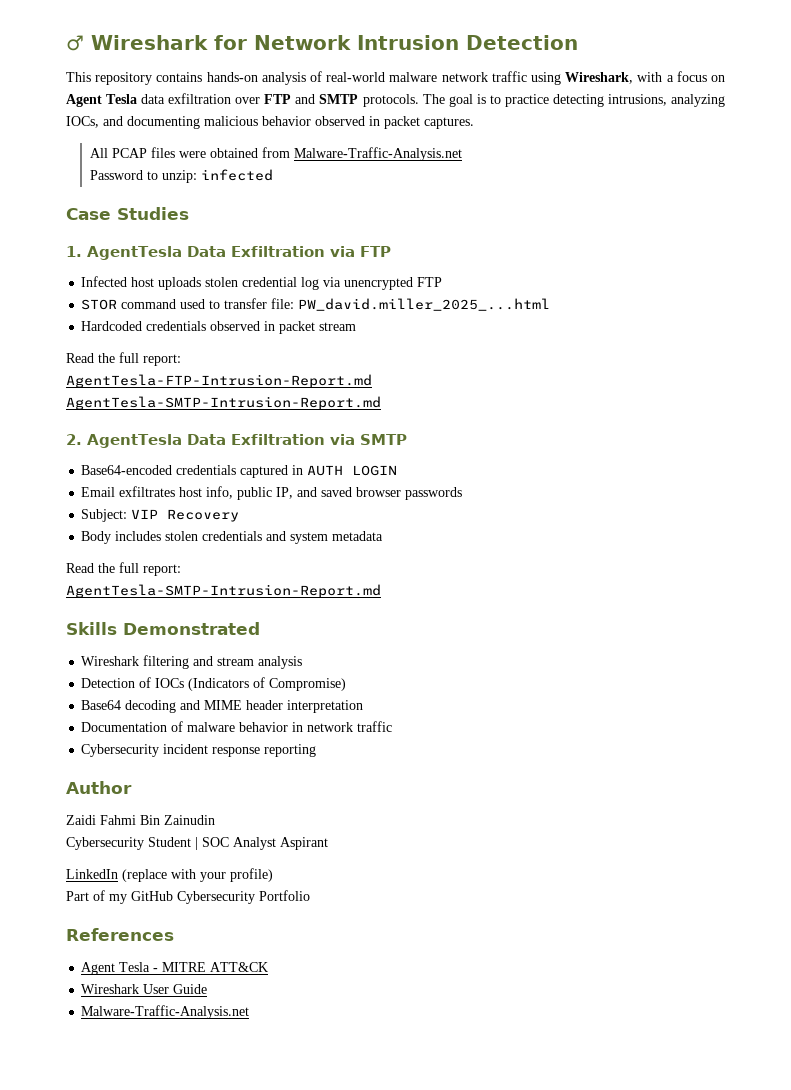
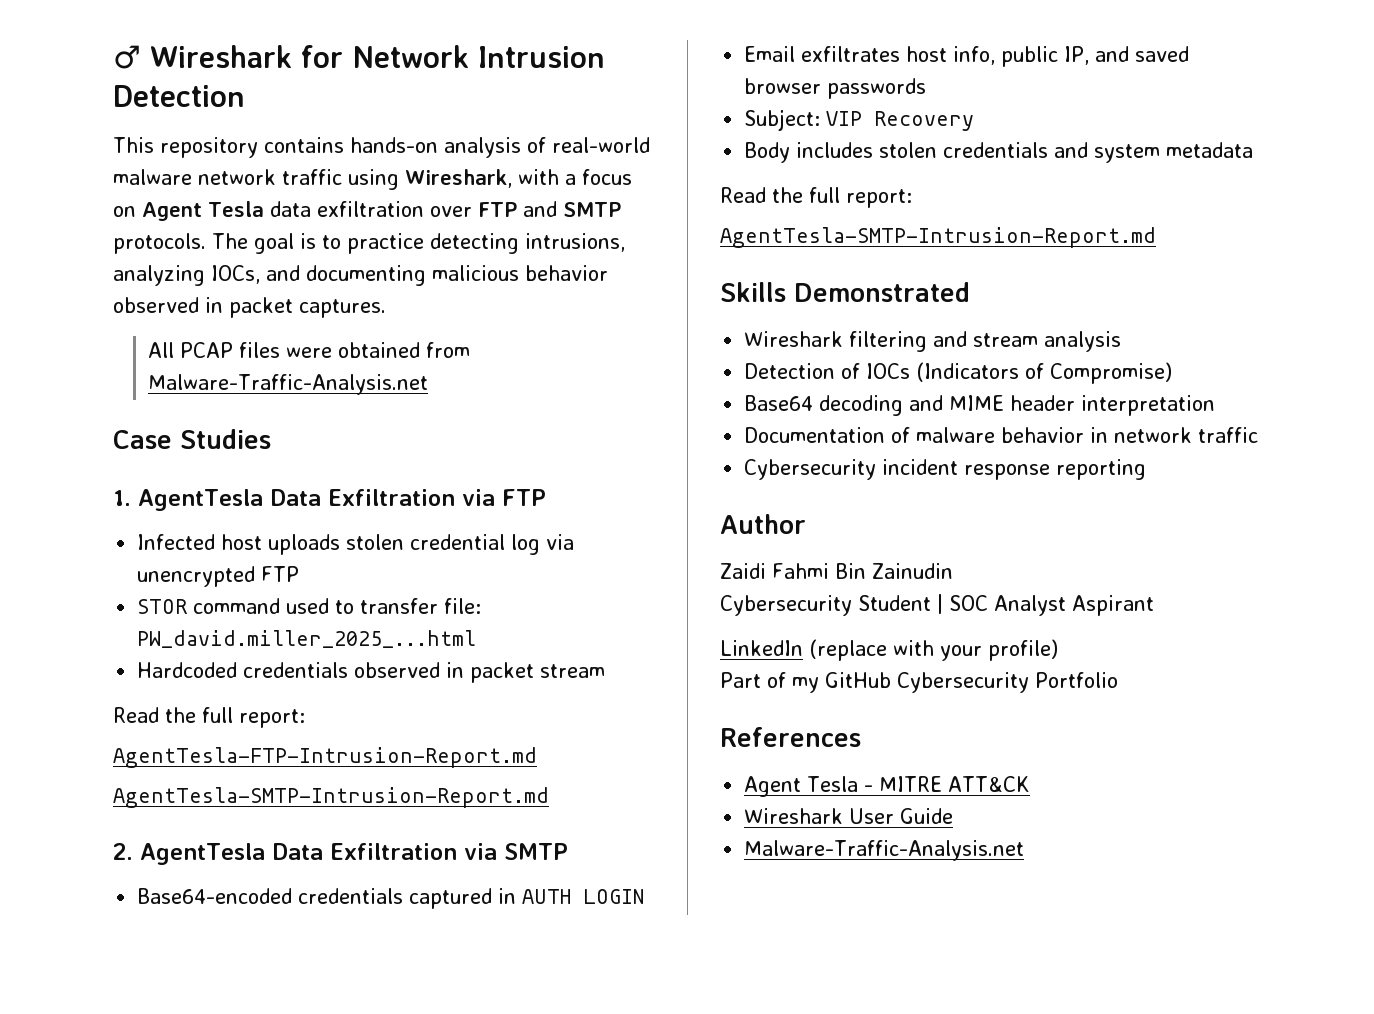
[89,169,273,183] // Password to unzip: infected -> (429, 384) none

